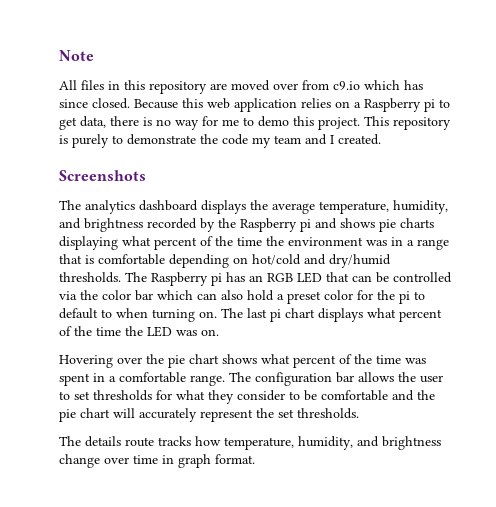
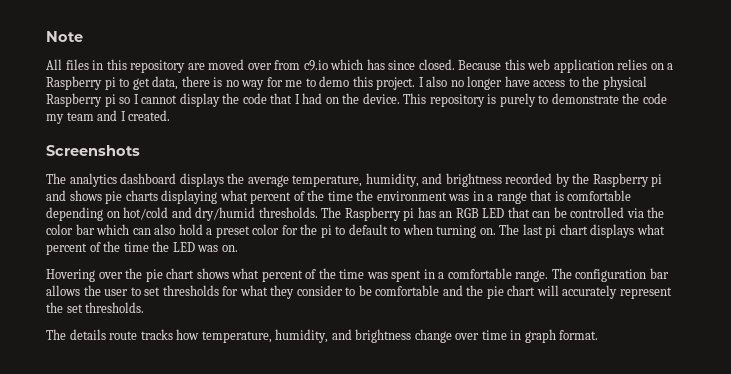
(360, 123) none -> [418,76,647,90] [46,93,400,107] I also no longer have access to the physical Raspberry pi so I cannot display the code that I had on the device.

